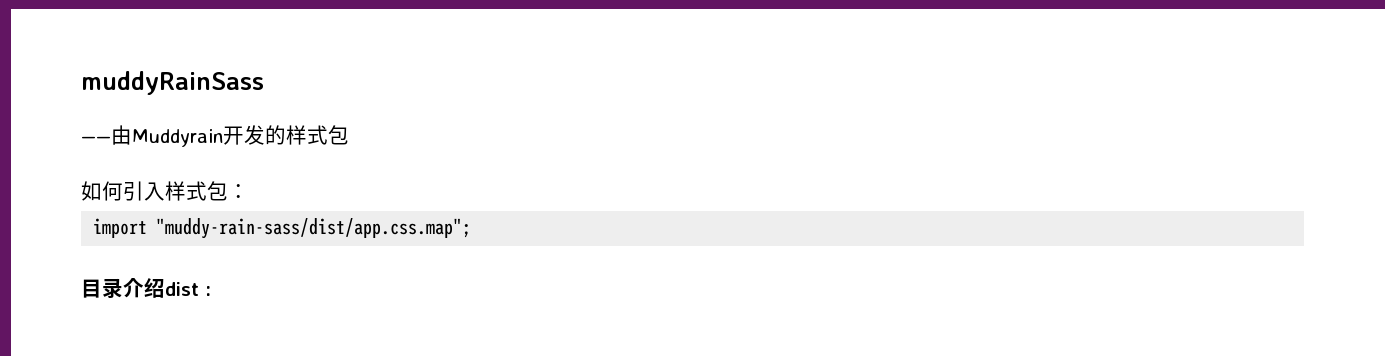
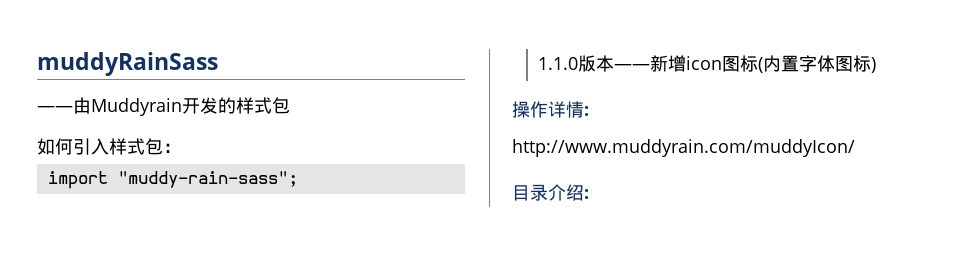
[156,218,472,239] "muddy-rain-sass/dist/app.css.map"; -> [117,171,298,188] [538,55,877,73] [512,101,589,118] [512,139,855,157] "muddy-rain-sass"; // 1.1.0版本——新增icon图标(内置字体图标) // 操作详情: // http://www.muddyrain.com/muddyIcon/
[165,282,199,296] dist -> (584, 192) none

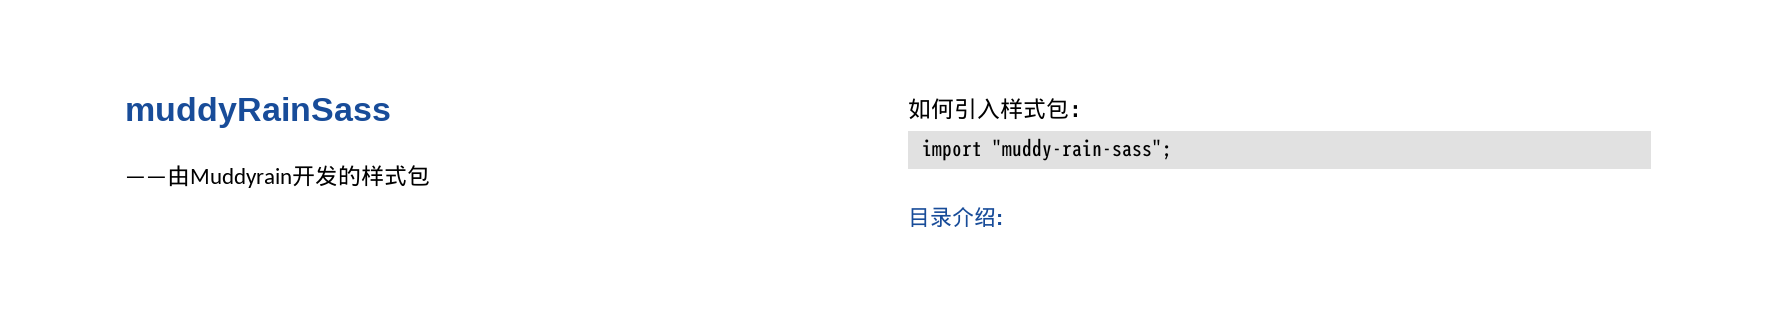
[538,55,877,73] [512,101,589,118] [512,139,855,157] // 1.1.0版本——新增icon图标(内置字体图标) // 操作详情: // http://www.muddyrain.com/muddyIcon/ -> (1172, 149) none

